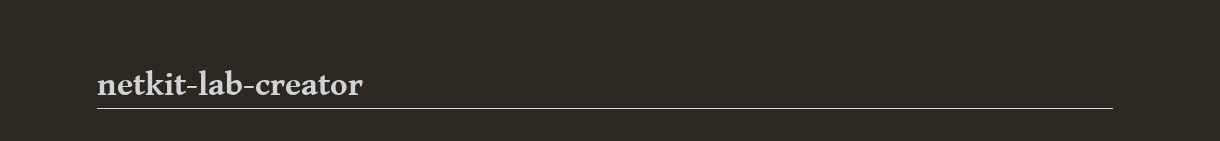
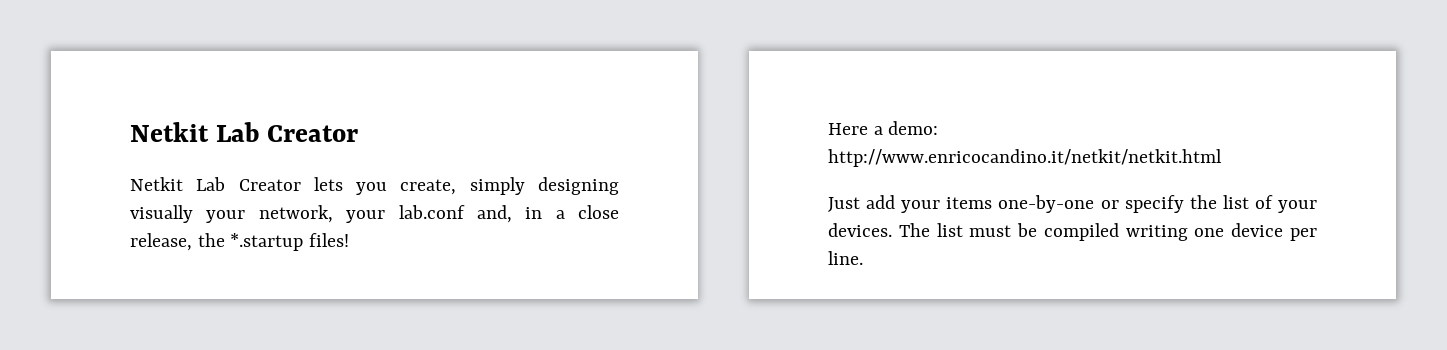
[97,70,363,95] netkit-lab-creator -> [130,122,358,142] [130,177,619,195] [130,205,619,223] [130,233,350,251] [828,121,939,135] [828,149,1222,167] [828,195,1317,213] [828,223,1317,241] [828,251,863,265] Netkit Lab Creator // Netkit Lab Creator lets you create, simply designing visually your network, your lab.conf and, in a close release, the *.startup files! // Here a demo: http://www.enricocandino.it/netkit/netkit.html // Just add your items one-by-one or specify the list of your devices. The list must be compiled writing one device per line.

